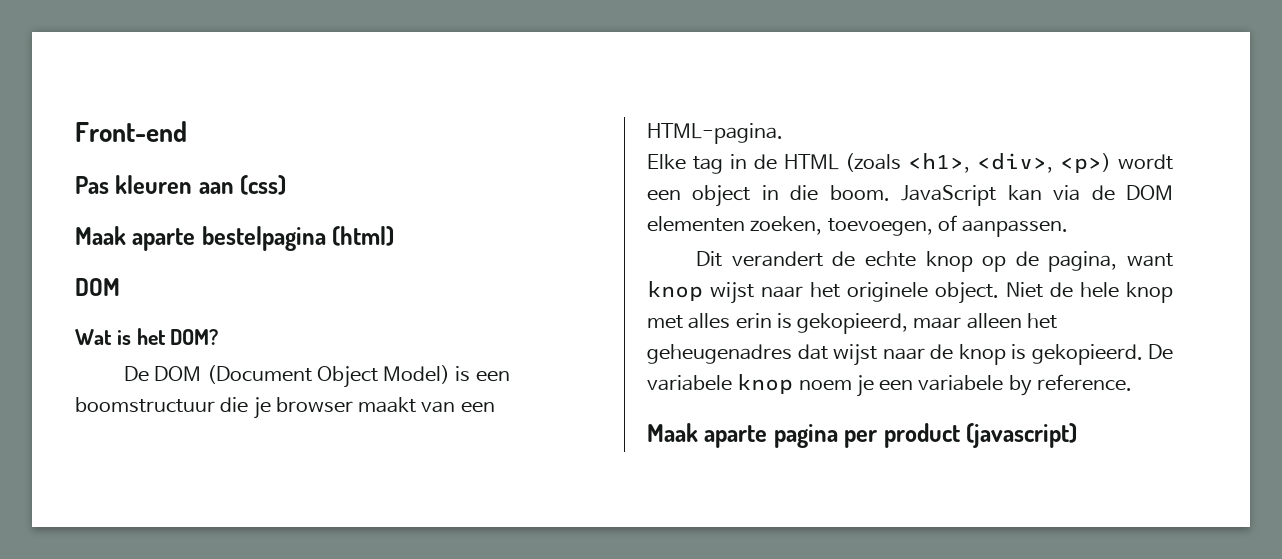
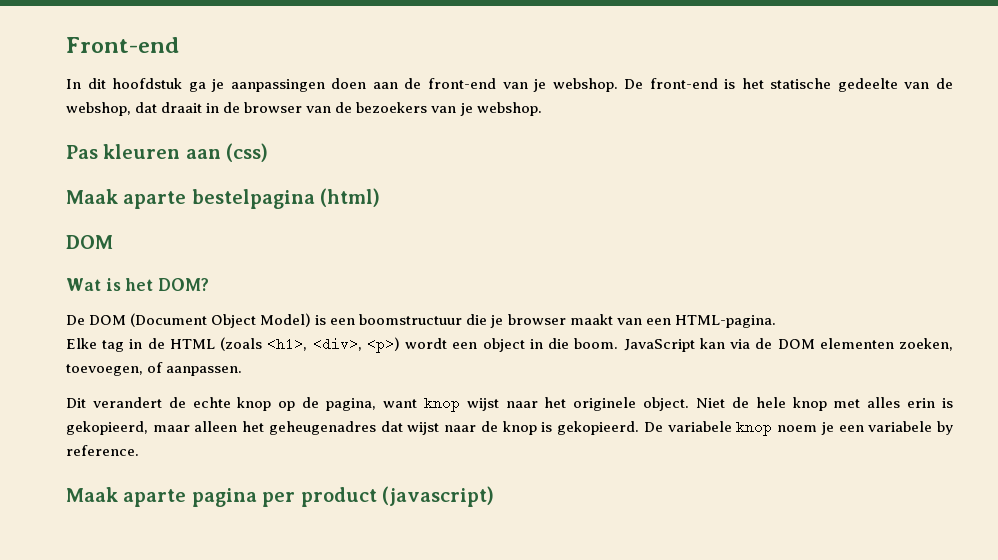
(187, 131) none -> [66,78,953,92] [66,102,542,116] // In dit hoofdstuk ga je aanpassingen doen aan de front-end van je webshop. De front-end is het statische gedeelte van de webshop, dat draait in de browser van de bezoekers van je webshop.

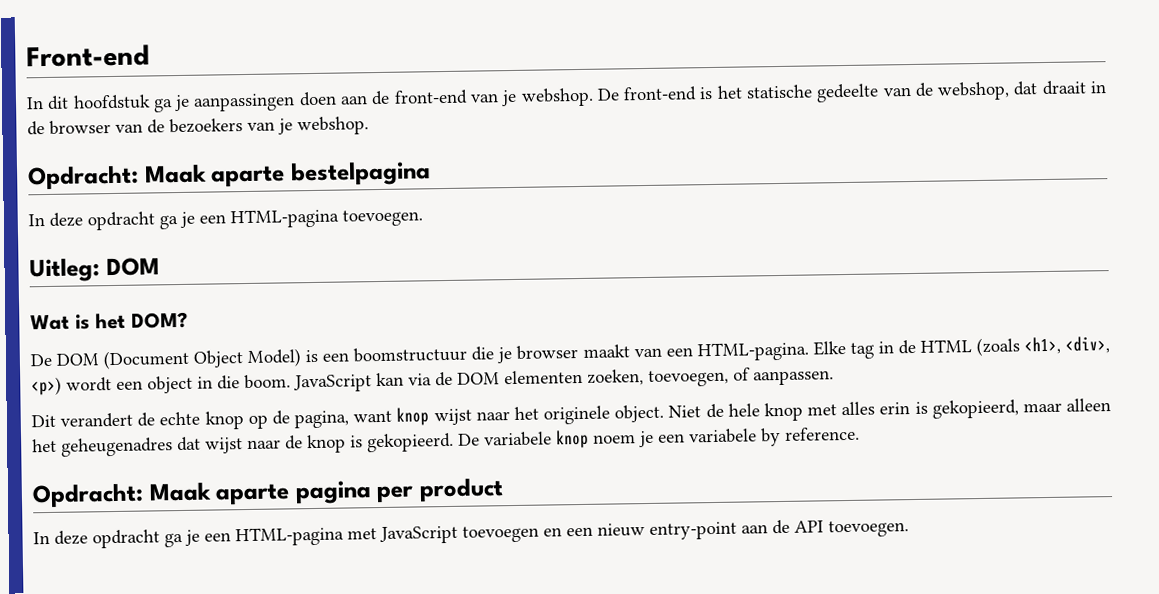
[66,143,269,162] Pas kleuren aan (css) // -> [27,165,139,191] Opdracht:
[320,188,381,207] (html) // -> [28,208,423,231] [29,258,100,283] // In deze opdracht ga je een HTML-pagina toevoegen. // Uitleg:
(776, 321) // -> (809, 351) none
(139, 450) none -> [32,483,144,509] Opdracht:
[382,486,494,507] (javascript) -> [33,519,909,549] // In deze opdracht ga je een HTML-pagina met JavaScript toevoegen en een nieuw entry-point aan de API toevoegen.

